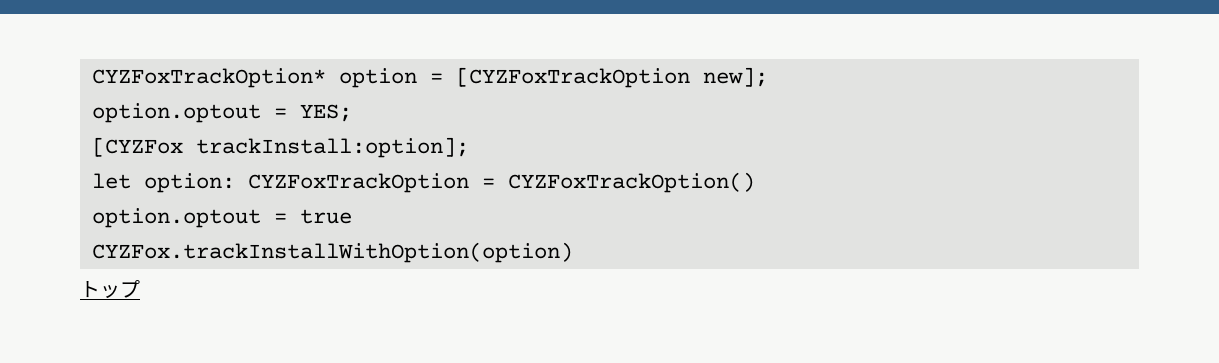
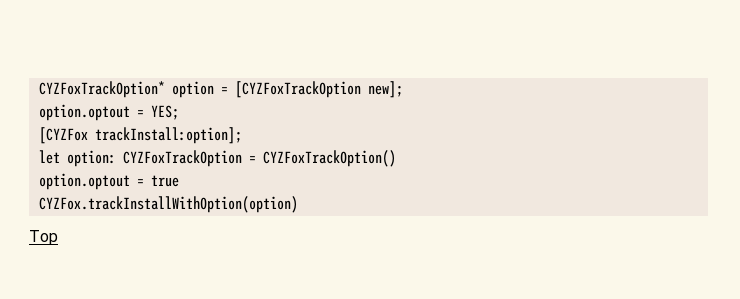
[80,280,140,299] トップ -> [29,230,58,245] Top

